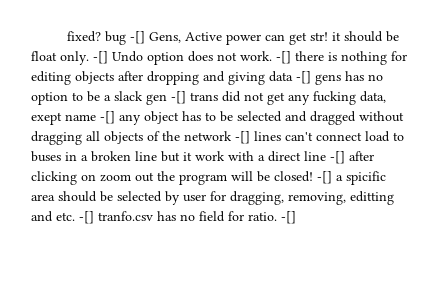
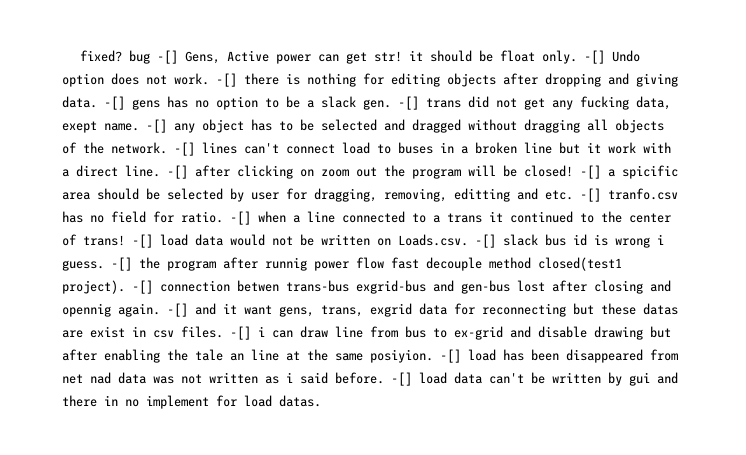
[269,71,293,82] data -> [62,96,97,108] data.
[146,94,167,105] gen -> [363,99,391,110] gen.
[65,114,96,121] name -> [104,123,139,131] name.
[184,131,232,141] network -> [111,142,167,154] network.
[304,151,326,161] line -> [125,165,160,177] line.
(296, 217) none -> [258,211,671,223] [62,234,664,248] [62,257,622,271] [62,280,671,294] [62,303,678,317] [62,326,671,340] [62,349,678,363] [62,372,678,386] [62,395,321,409] when a line connected to a trans it continued to the center of trans! -[] load data would not be written on Loads.csv. -[] slack bus id is wrong i guess. -[] the program after runnig power flow fast decouple method closed(test1 project). -[] connection betwen trans-bus exgrid-bus and gen-bus lost after closing and opennig again. -[] and it want gens, trans, exgrid data for reconnecting but these datas are exist in csv files. -[] i can draw line from bus to ex-grid and disable drawing but after enabling the tale an line at the same posiyion. -[] load has been disappeared from net nad data was not written as i said before. -[] load data can't be written by gui and there in no implement for load datas.

